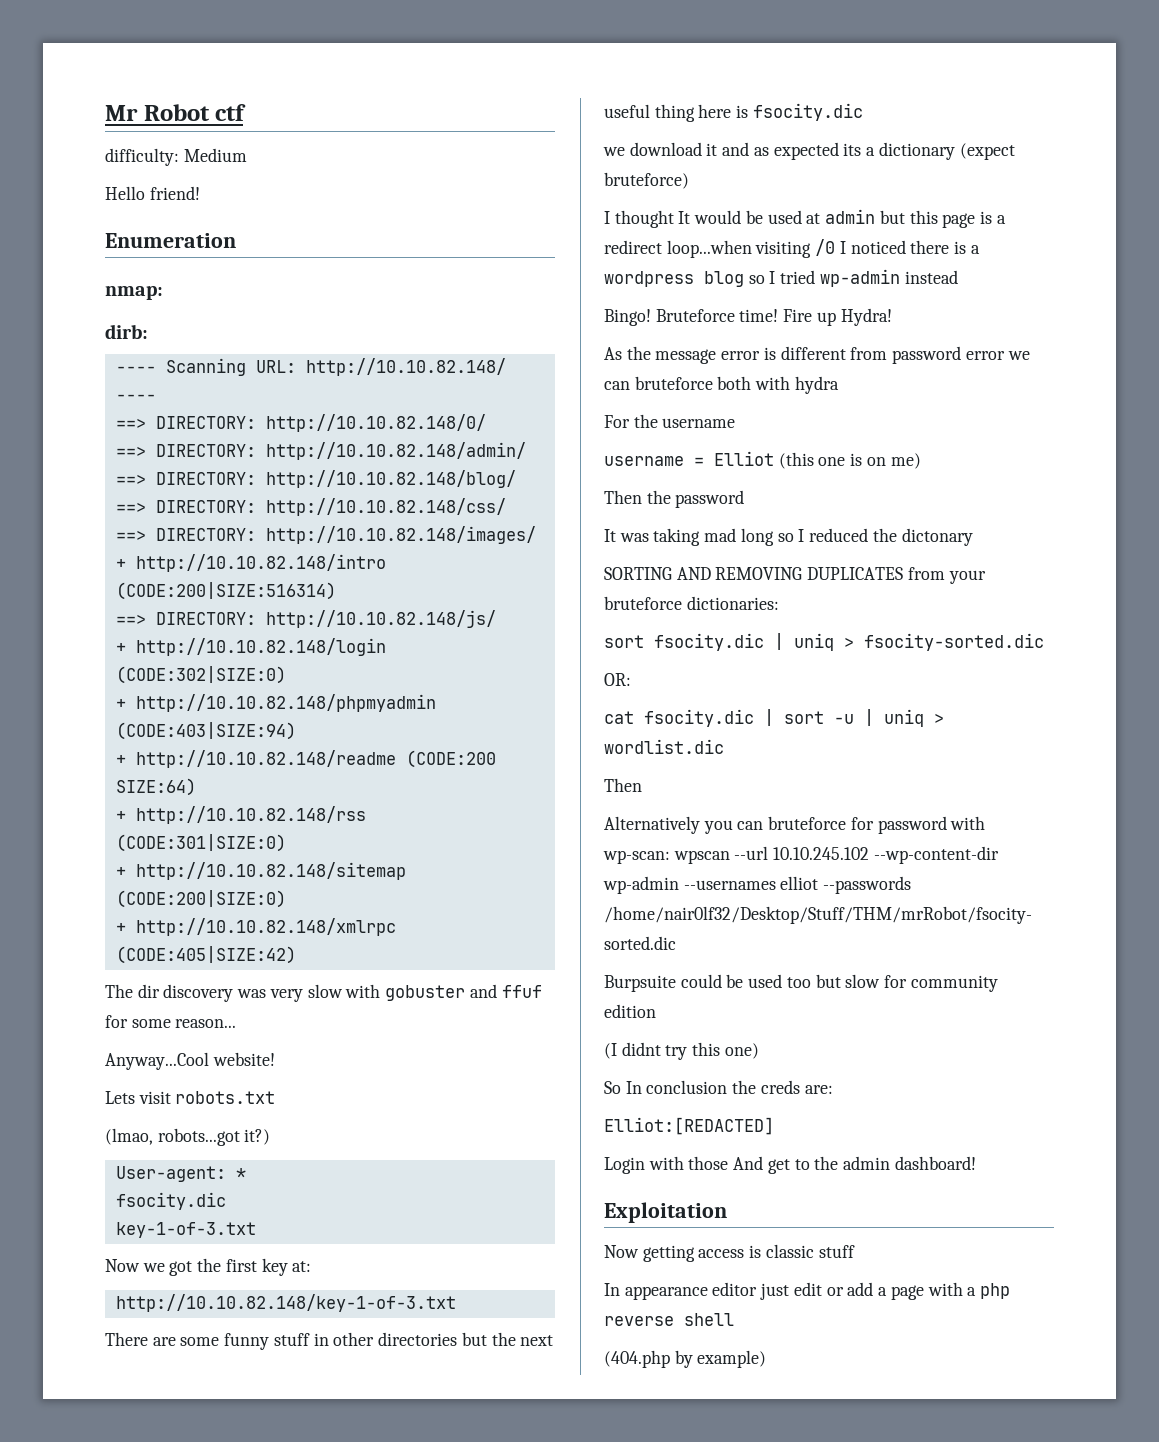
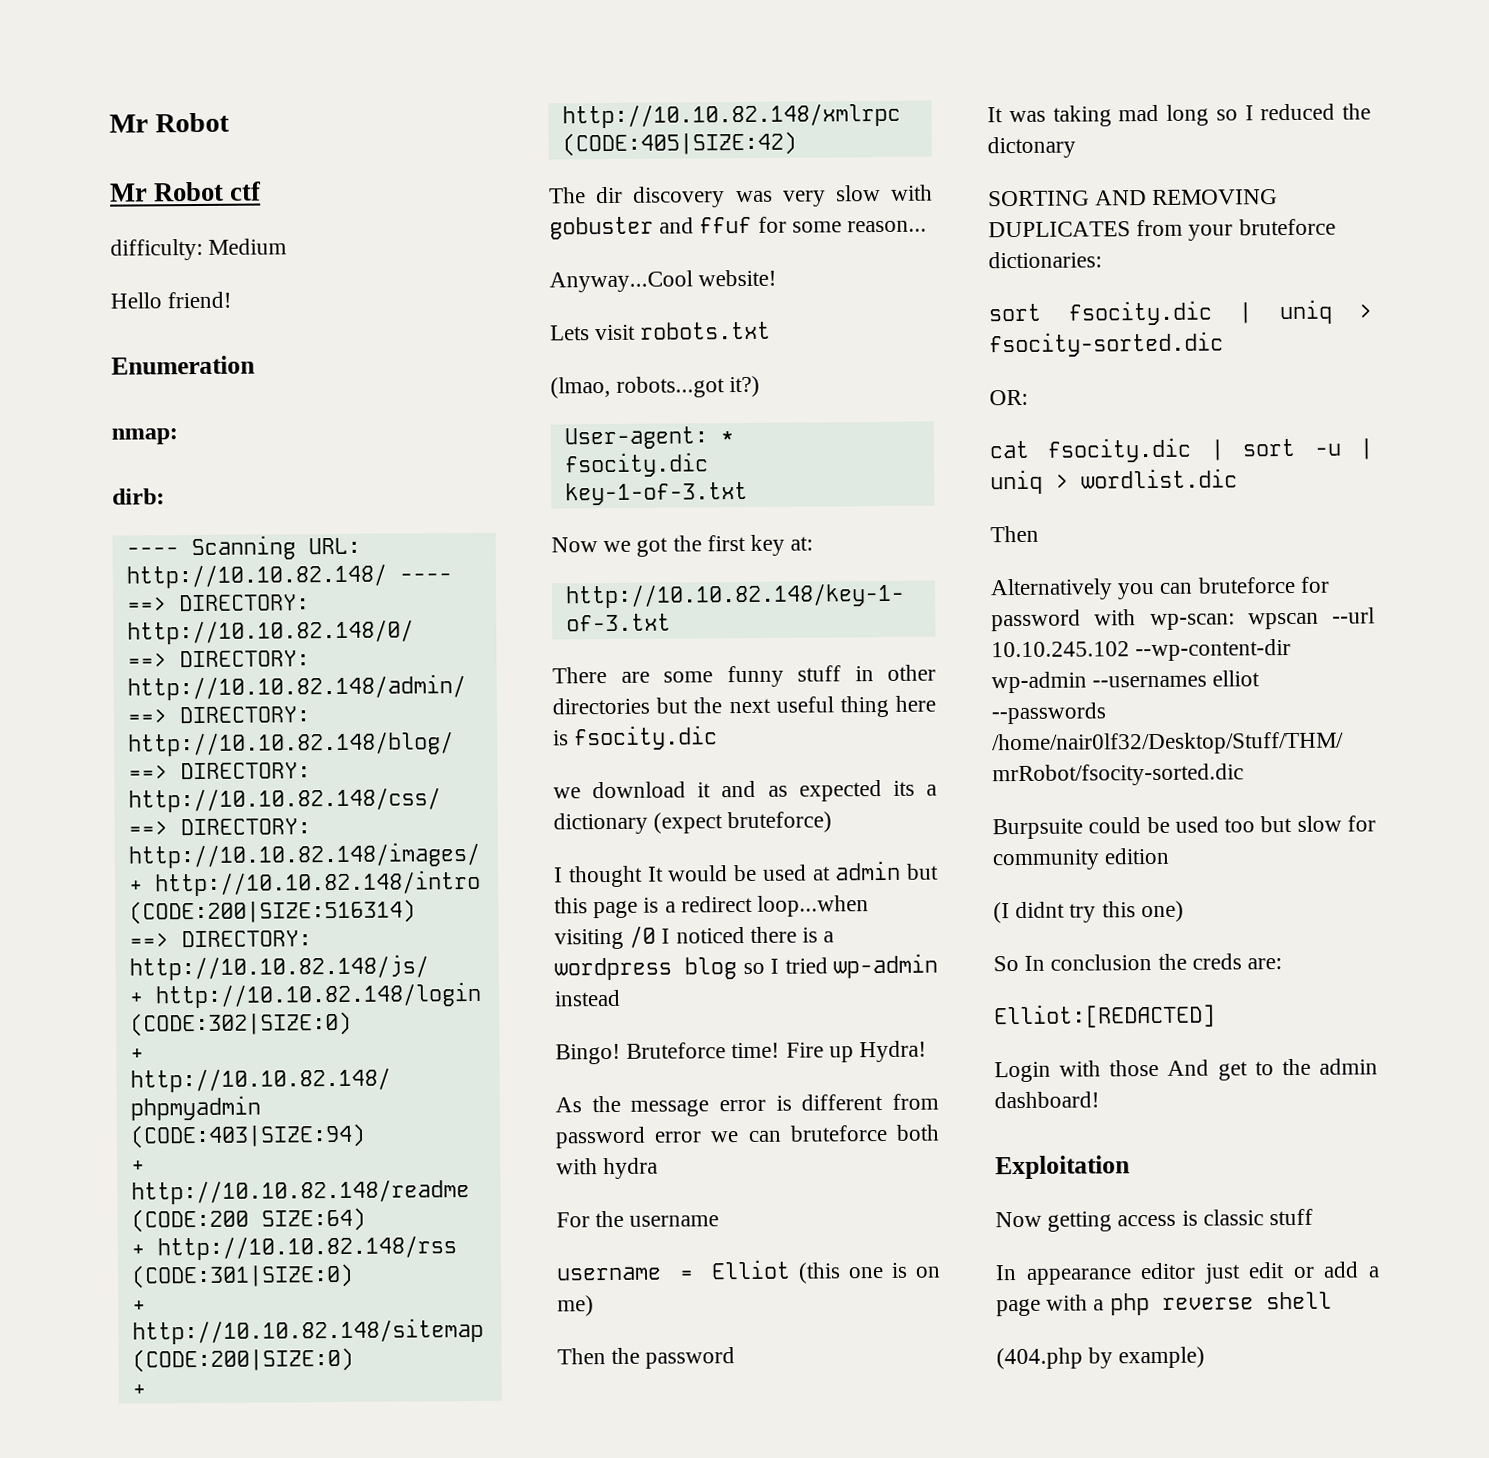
[105,104,210,121] Mr Robot -> [109,112,230,133] [109,181,225,202] Mr Robot // Mr Robot

